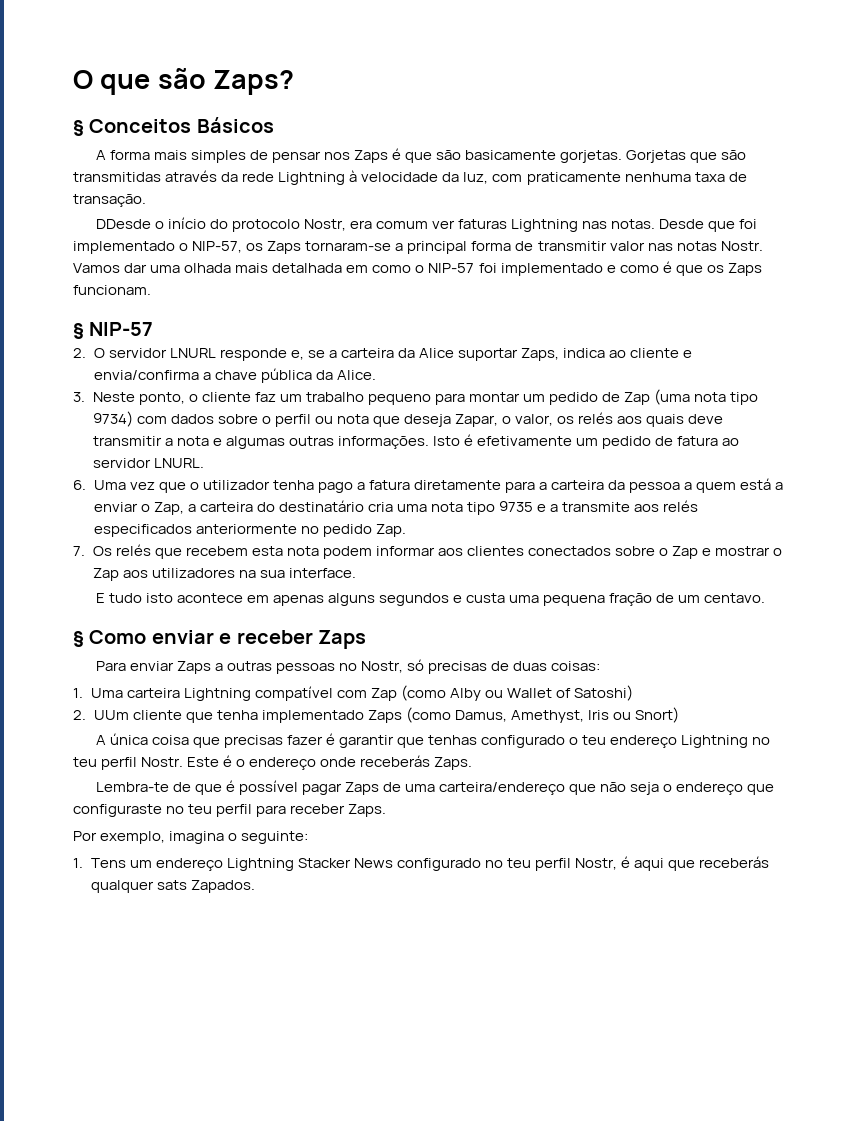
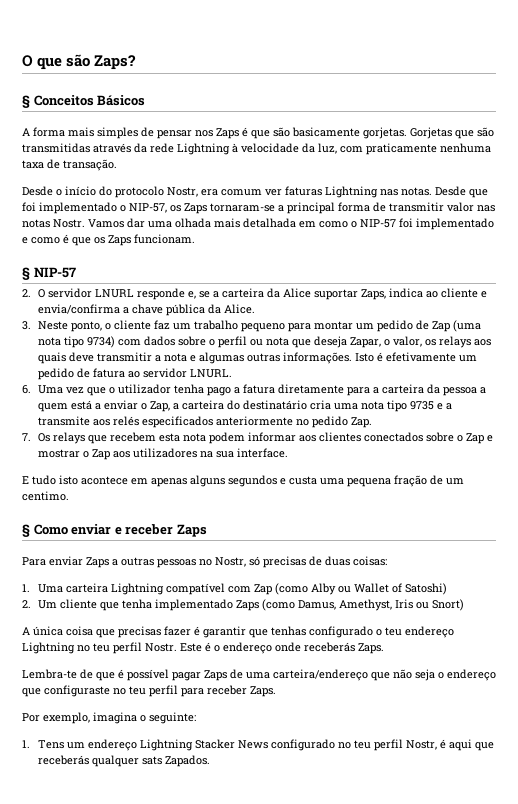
[95,219,151,229] DDesde -> [22,186,53,196] Desde
[578,412,614,424] relés -> [438,336,471,348] relays
[115,544,151,556] relés -> [52,432,85,444] relays
[704,593,766,603] centavo. -> [22,491,69,501] centimo.
[93,710,129,720] UUm -> [37,600,57,609] Um

